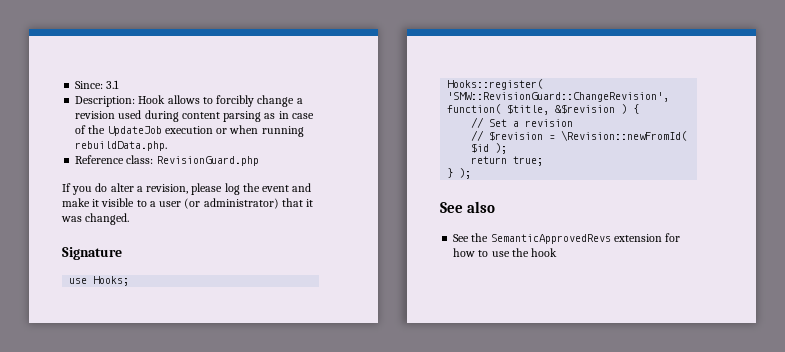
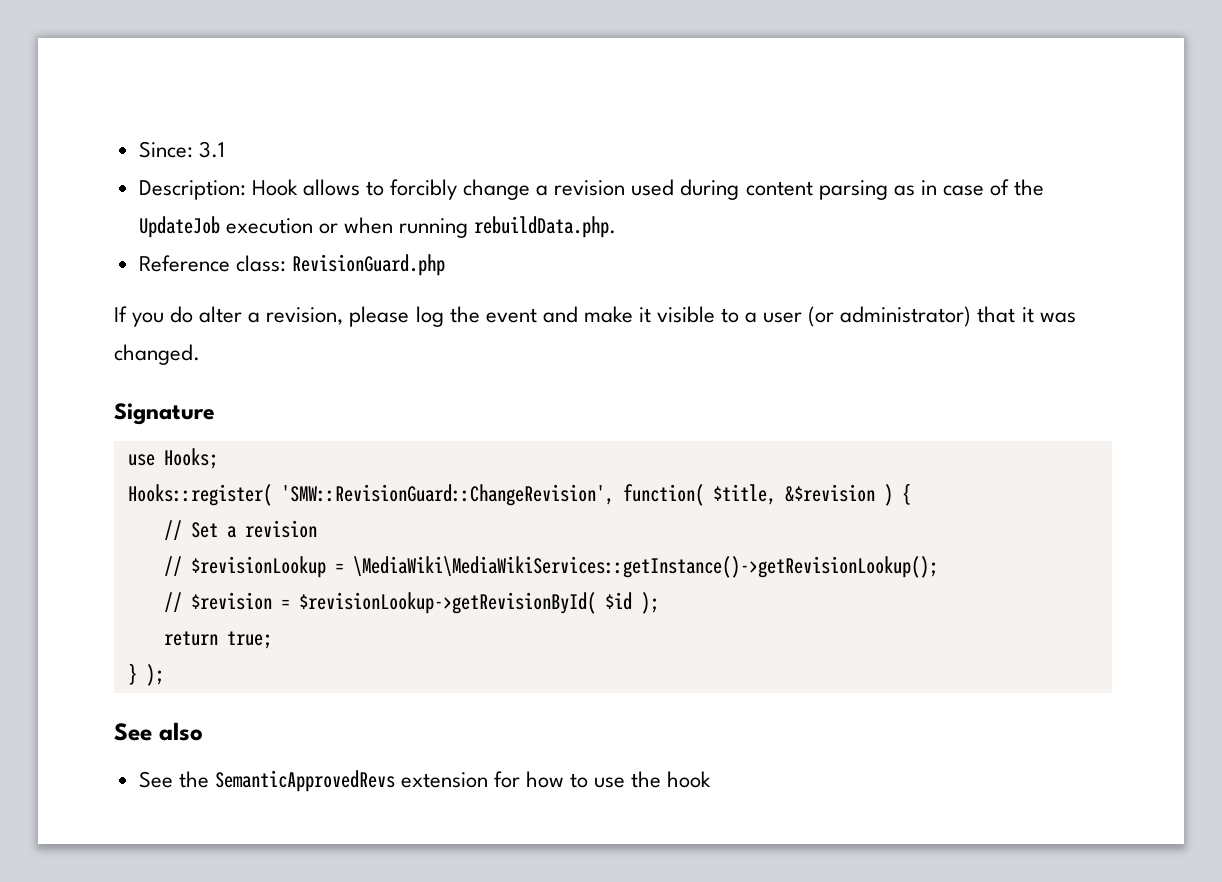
(574, 123) none -> [163,556,938,578] // // $revisionLookup = \MediaWiki\MediaWikiServices::getInstance()->getRevisionLookup();
[561,130,688,141] \Revision::newFromId( -> [298,592,596,614] $revisionLookup->getRevisionById(

